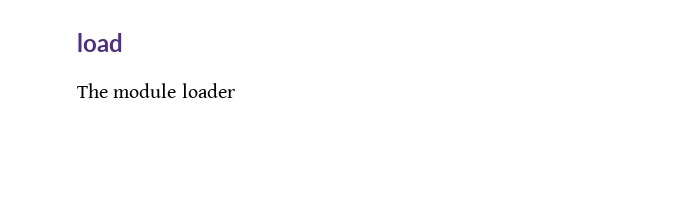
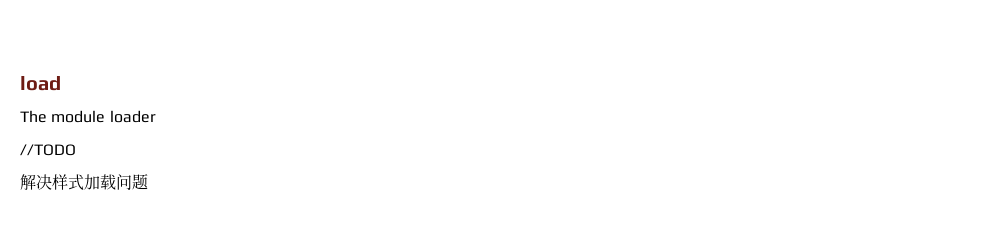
(235, 90) none -> [20,144,76,156] [20,174,148,190] // //TODO // 解决样式加载问题

